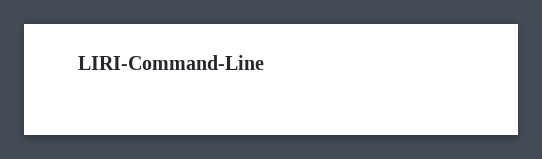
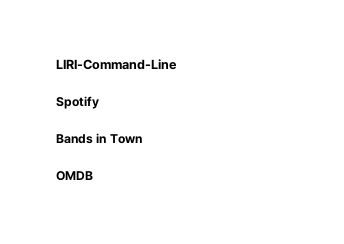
(264, 62) none -> [56,96,99,109] [56,133,142,144] [56,171,93,181] // Spotify // Bands in Town // OMDB

